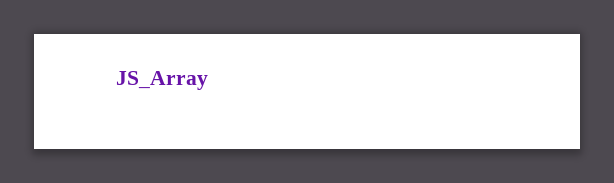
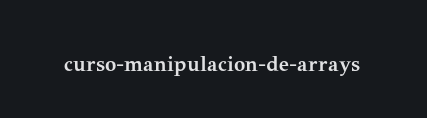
[116,71,208,90] JS_Array -> [64,56,360,76] curso-manipulacion-de-arrays

